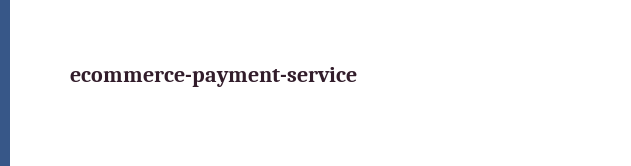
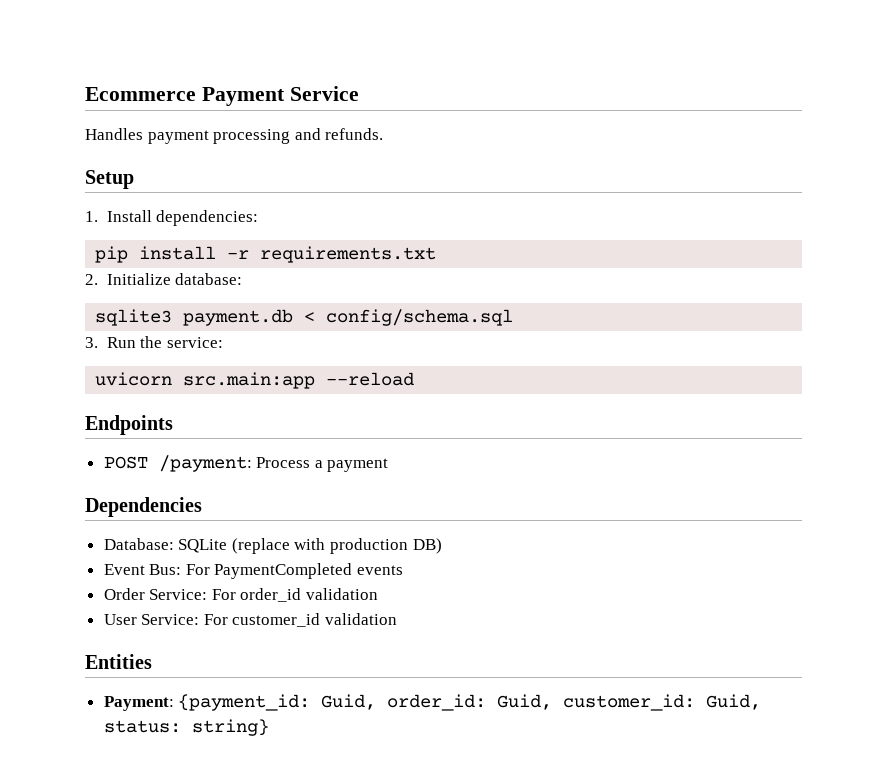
[70,67,357,87] ecommerce-payment-service -> [85,86,359,106] [85,128,384,144] [85,170,134,189] [85,210,259,226] [95,246,437,263] [85,273,243,285] [95,309,514,326] [85,336,223,348] [95,372,415,389] [85,415,173,435] [103,455,389,472] [85,497,202,517] [103,538,442,554] [103,563,404,579] [103,588,379,602] [103,613,398,627] [85,654,152,669] [103,694,762,711] [103,719,269,736] Ecommerce Payment Service // Handles payment processing and refunds. // Setup // 1. Install dependencies: // pip install -r requirements.txt // 2. Initialize database: // sqlite3 payment.db < config/schema.sql // 3. Run the service: // uvicorn src.main:app --reload // Endpoints // POST /payment: Process a payment // Dependencies // Database: SQLite (replace with production DB) // Event Bus: For PaymentCompleted events // Order Service: For order_id validation // User Service: For customer_id validation // Entities // Payment: {payment_id: Guid, order_id: Guid, customer_id: Guid, status: string}

